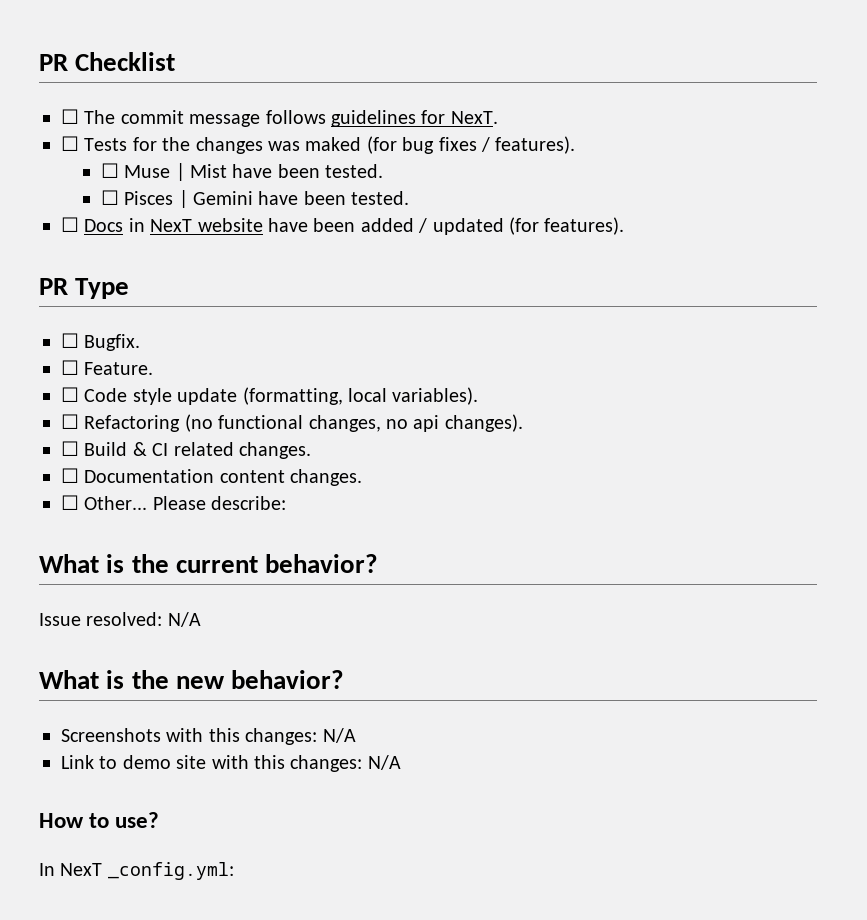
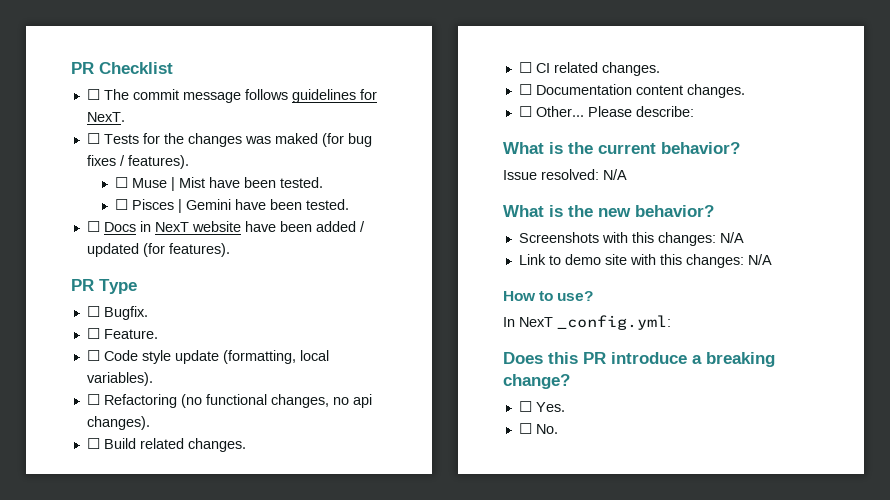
[132,442,147,456] & -> [139,438,246,452] [518,62,532,73] related changes. // ☐
(234, 871) none -> [503,352,775,367] [503,374,570,389] [518,401,565,412] [518,423,558,434] // Does this PR introduce a breaking change? // ☐ Yes. // ☐ No.

